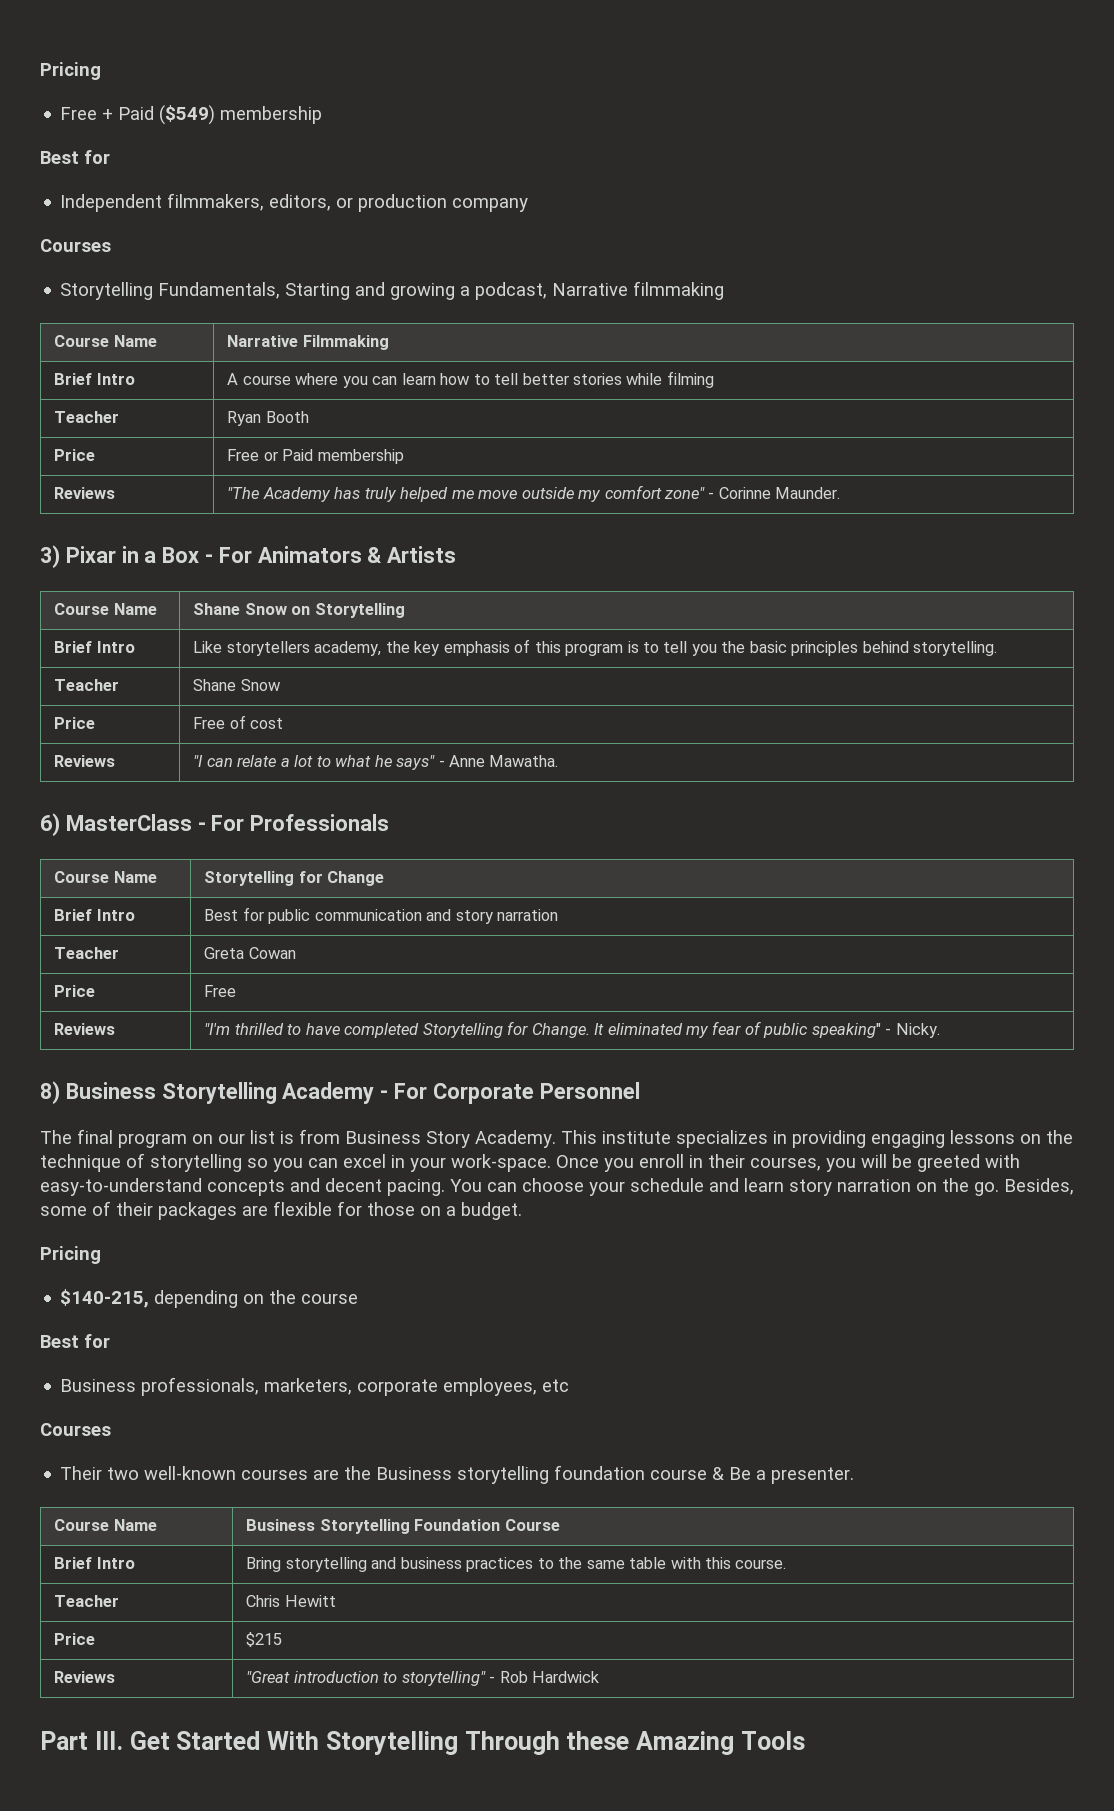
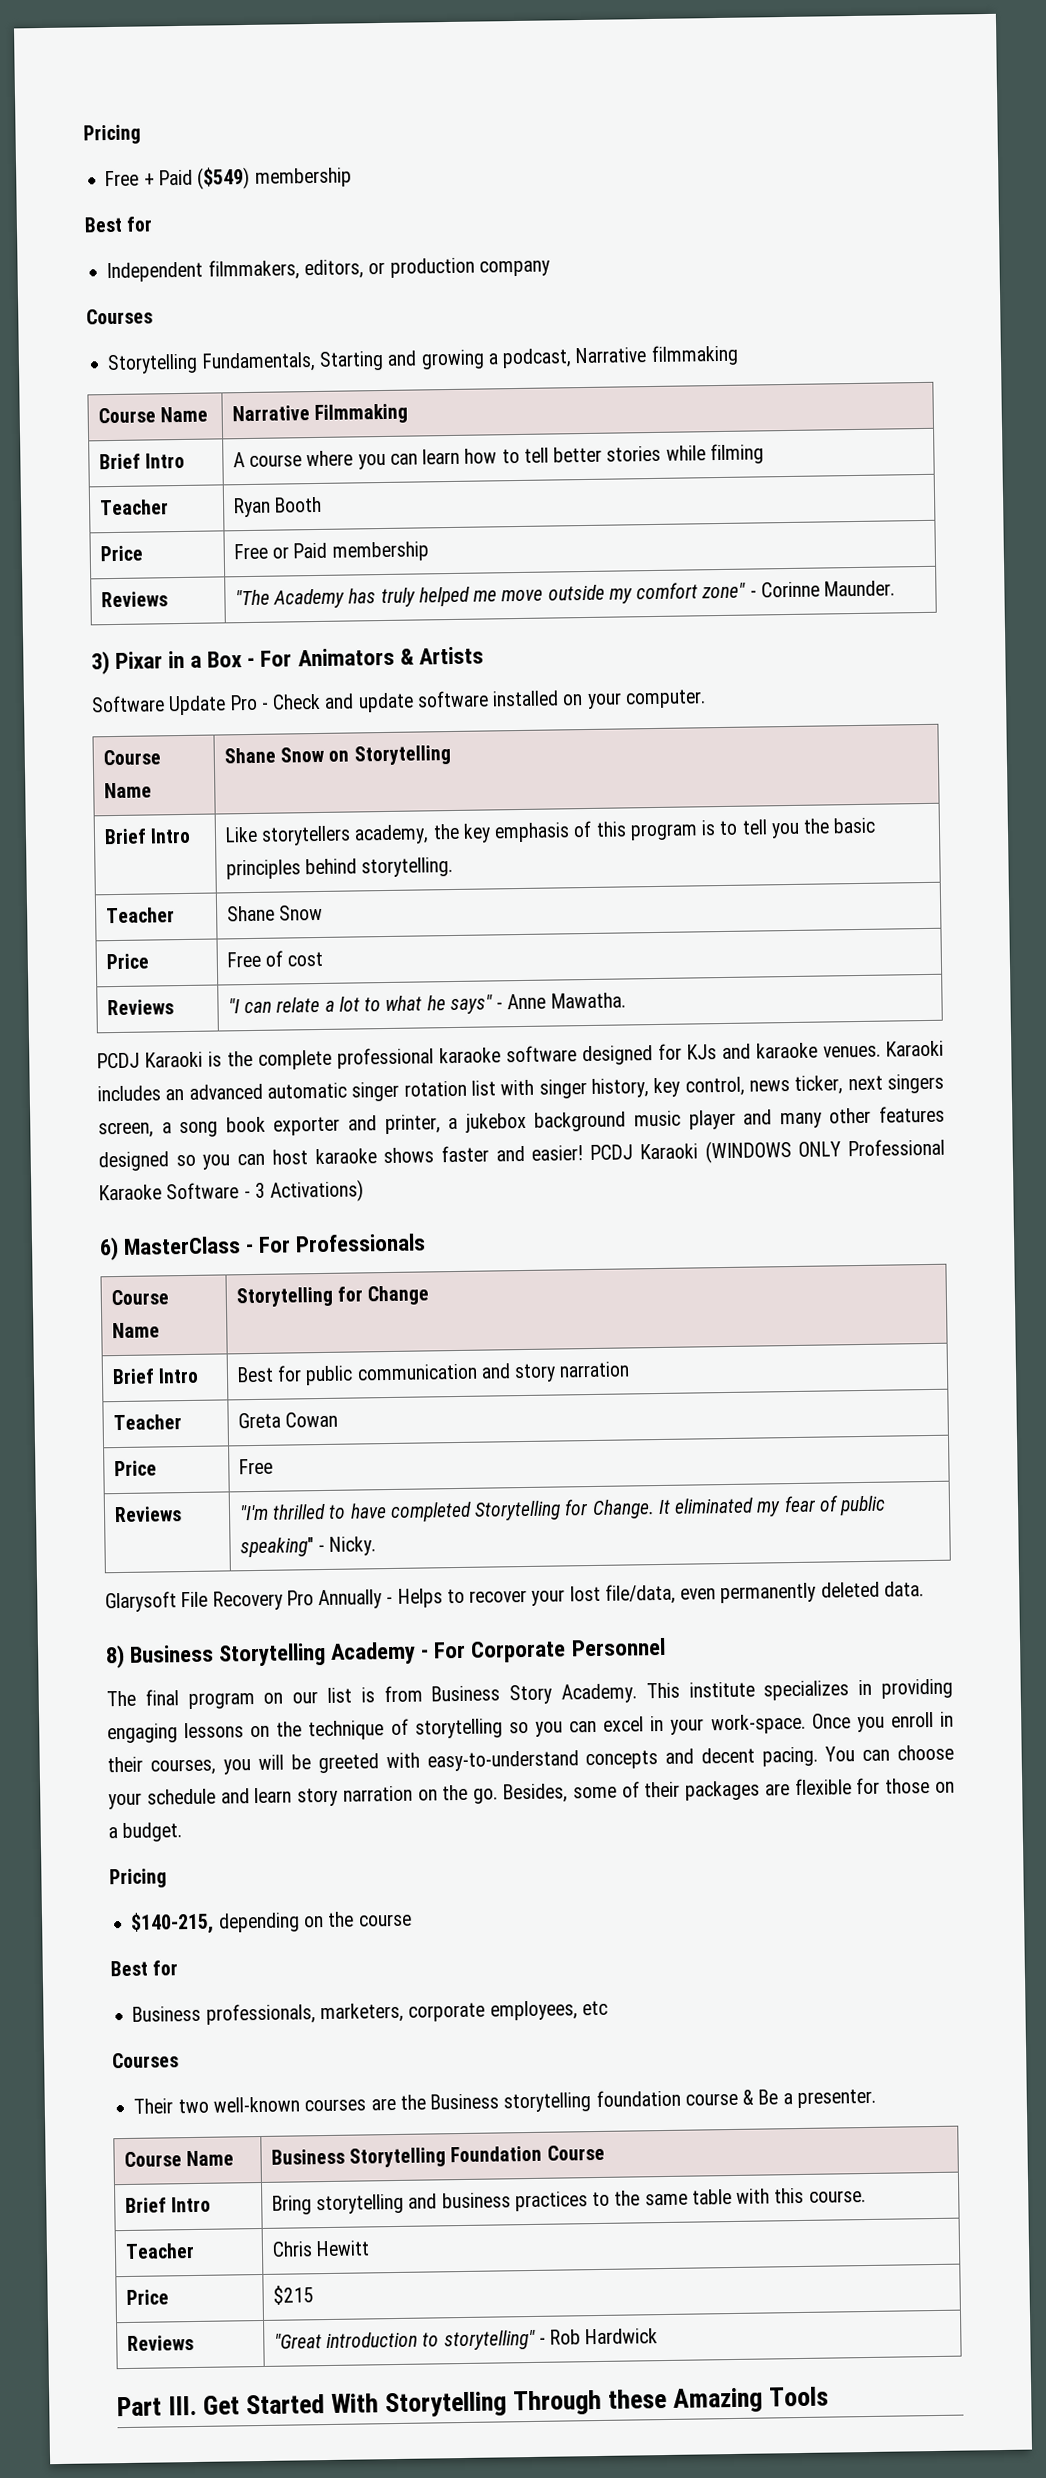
(457, 554) none -> [91,689,706,716] // Software Update Pro - Check and update software installed on your computer.
(559, 761) none -> [97,1040,944,1070] [97,1073,945,1102] [98,1105,946,1139] [98,1138,945,1172] [99,1179,365,1203] // PCDJ Karaoki is the complete professional karaoke software designed for KJs and karaoke venues. Karaoki includes an advanced automatic singer rotation list with singer history, key control, news ticker, next singers screen, a song book exporter and printer, a jukebox background music player and many other features designed so you can host karaoke shows faster and easier! PCDJ Karaoki (WINDOWS ONLY Professional Karaoke Software - 3 Activations)
(940, 1030) none -> [105,1581,924,1613] // Glarysoft File Recovery Pro Annually - Helps to recover your lost file/data, even permanently deleted data.

